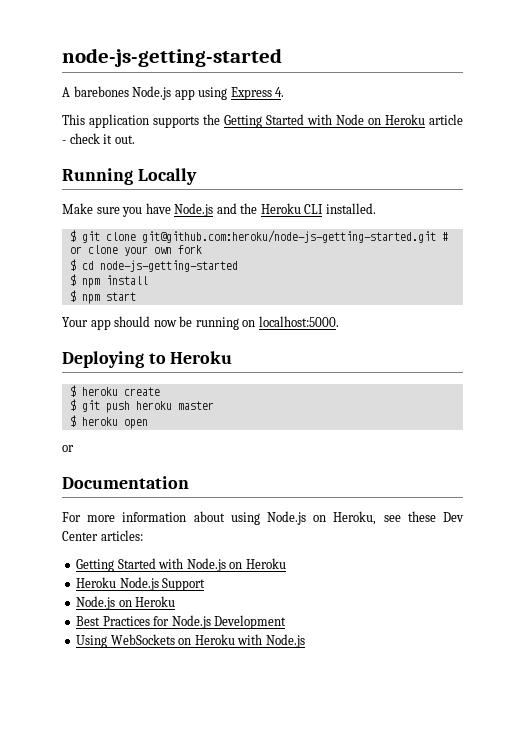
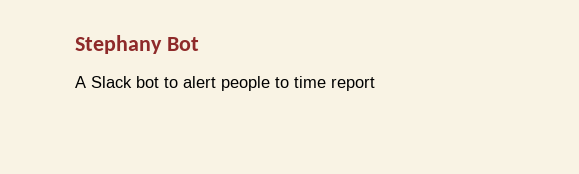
[62,48,282,67] node-js-getting-started -> [75,35,199,54] Stephany Bot
[73,86,285,100] [62,114,463,128] [62,133,135,144] [62,168,197,185] [62,203,376,217] [69,230,448,243] [69,245,202,256] [69,259,238,272] [69,274,148,288] [69,290,136,304] [62,316,339,330] [62,351,233,368] [69,385,160,397] [69,399,214,413] [69,415,148,429] [62,445,74,452] [62,476,189,489] [62,511,464,525] [62,530,143,541] [76,558,286,572] [76,577,206,591] [76,596,176,610] [76,615,287,629] [76,634,305,648] barebones Node.js app using Express 4. // This application supports the Getting Started with Node on Heroku article - check it out. // Running Locally // Make sure you have Node.js and the Heroku CLI installed. // $ git clone git@github.com:heroku/node-js-getting-started.git # or clone your own fork // $ cd node-js-getting-started // $ npm install // $ npm start // Your app should now be running on localhost:5000. // Deploying to Heroku // $ heroku create // $ git push heroku master // $ heroku open // or // Documentation // For more information about using Node.js on Heroku, see these Dev Center articles: // Getting Started with Node.js on Heroku // Heroku Node.js Support // Node.js on Heroku // Best Practices for Node.js Development // Using WebSockets on Heroku with Node.js -> [91,76,375,91] Slack bot to alert people to time report

